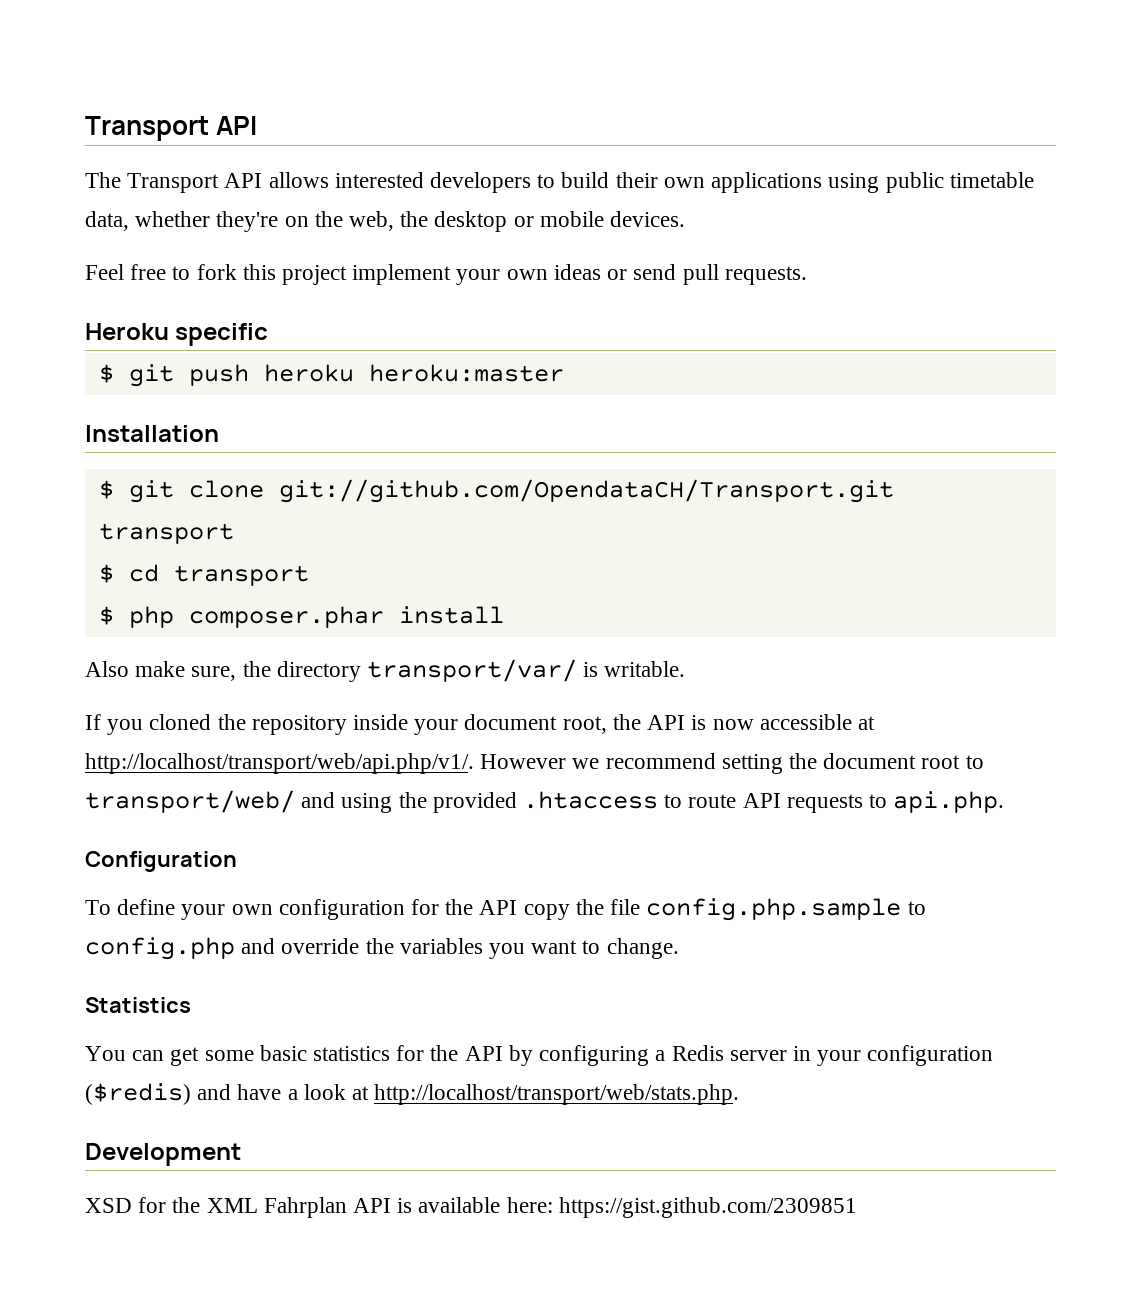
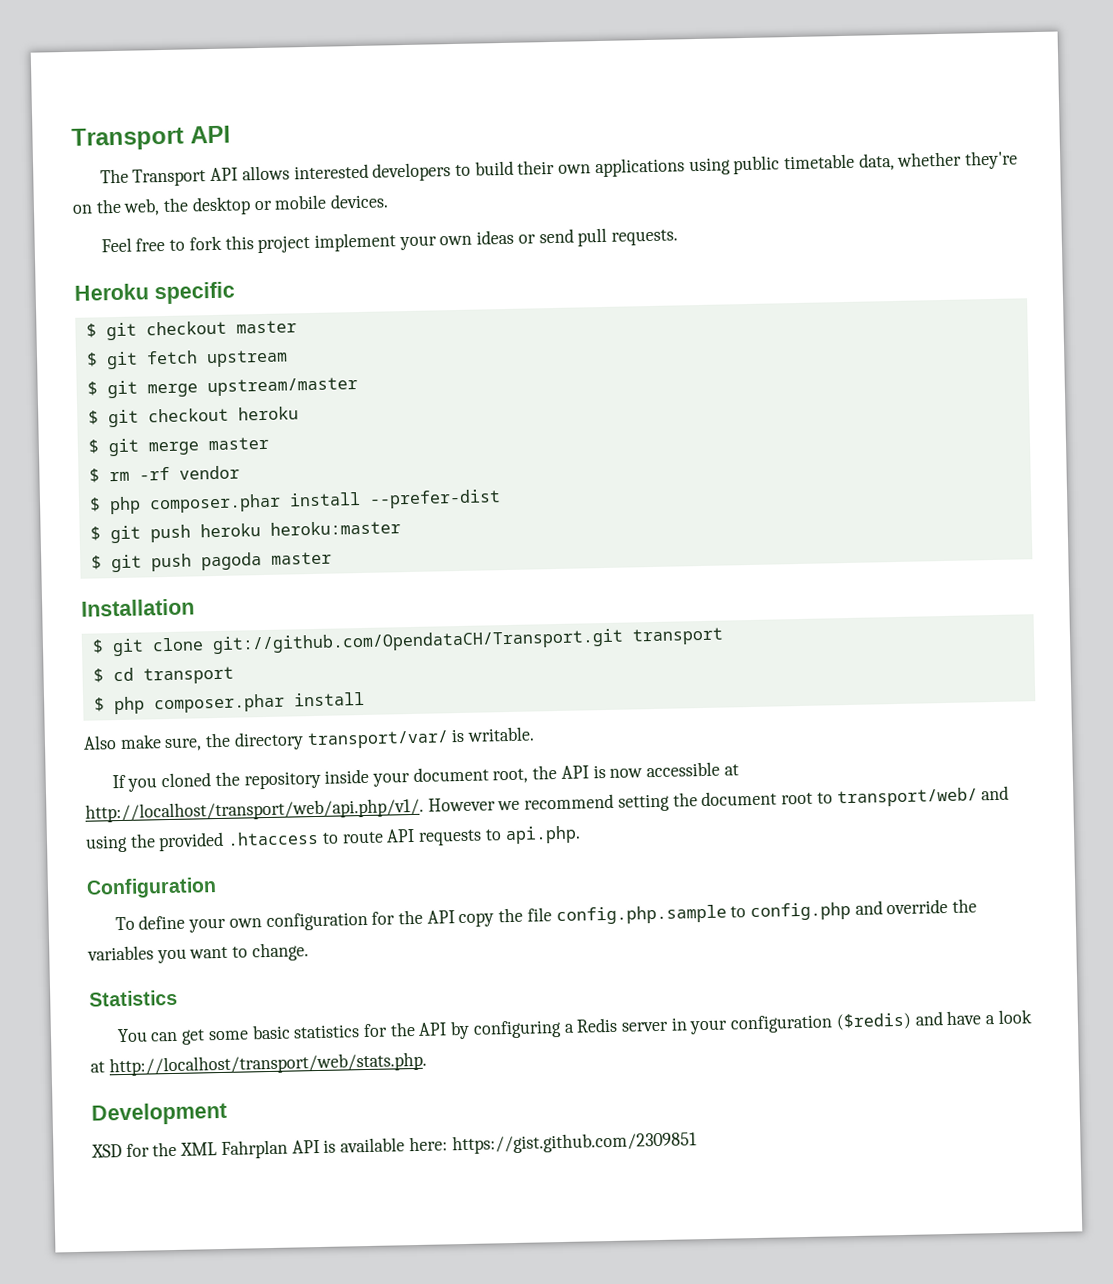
(269, 334) none -> [85,320,297,341] [85,349,288,370] [86,377,358,399] [87,406,299,428] [87,436,269,457] [88,465,240,483] [88,489,501,515] // $ git checkout master // $ git fetch upstream // $ git merge upstream/master // $ git checkout heroku // $ git merge master // $ rm -rf vendor // $ php composer.phar install --prefer-dist
(564, 373) none -> [90,551,332,573] // $ git push pagoda master

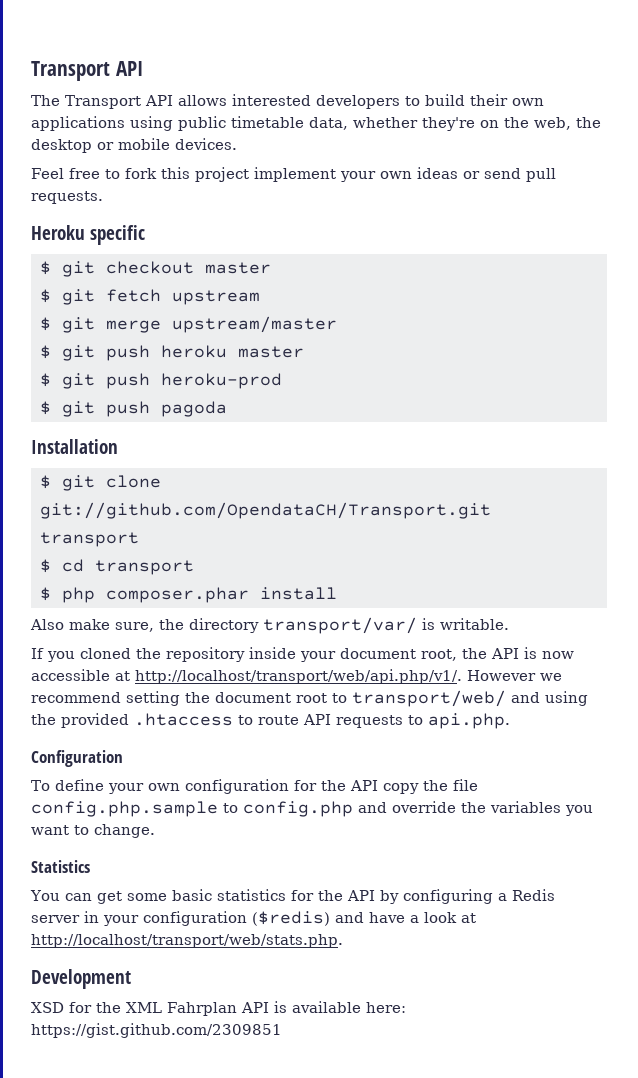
[147,406,299,423] [87,436,269,457] [88,465,240,483] [88,489,501,515] [89,520,401,544] checkout heroku // $ git merge master // $ rm -rf vendor // $ php composer.phar install --prefer-dist // $ git push heroku heroku:master -> [105,345,304,361] [39,373,282,389] push heroku master // $ git push heroku-prod
[270,551,332,565] master -> (227, 409) none

